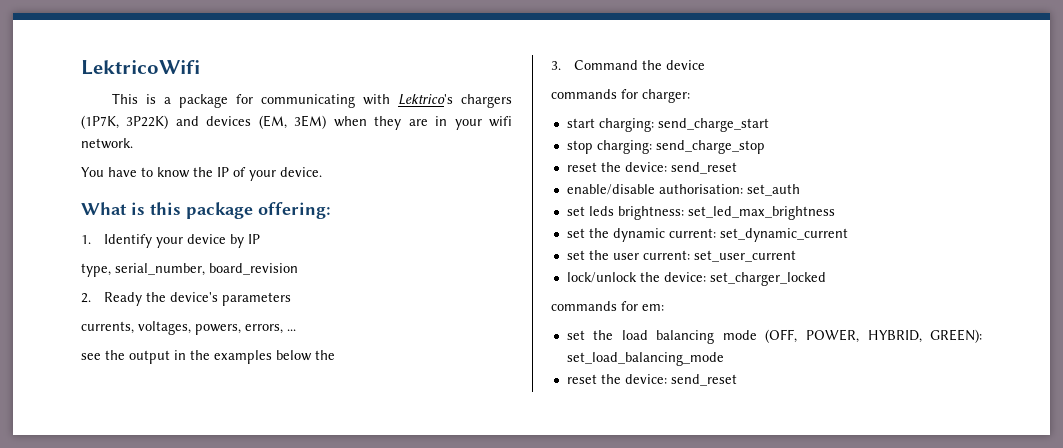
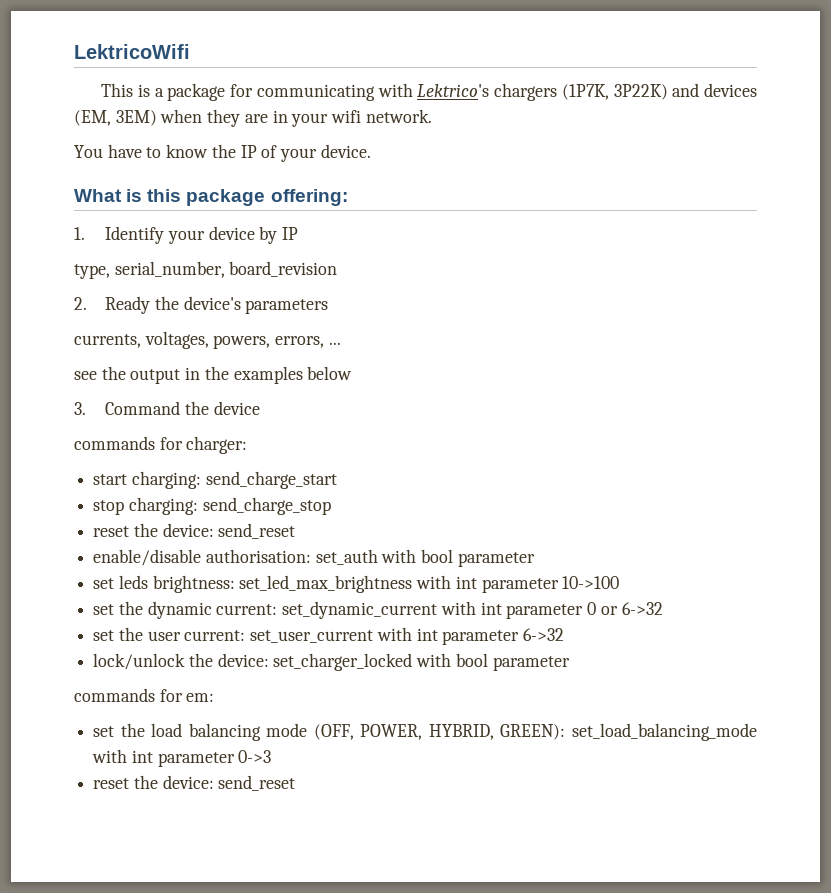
[315,350,335,360] the -> (353, 373) none
(800, 190) none -> [381,549,535,567] with bool parameter
(835, 213) none -> [416,575,620,593] with int parameter 10->100
(848, 235) none -> [440,601,663,619] with int parameter 0 or 6->32
(796, 256) none -> [376,627,565,645] with int parameter 6->32
(826, 279) none -> [416,653,570,671] with bool parameter
(724, 359) none -> [92,749,272,767] with int parameter 0->3

